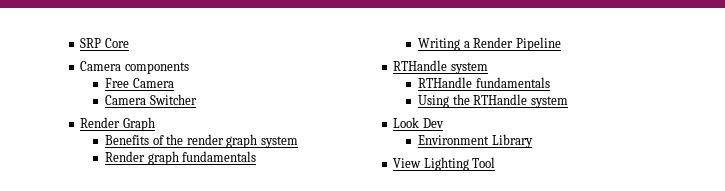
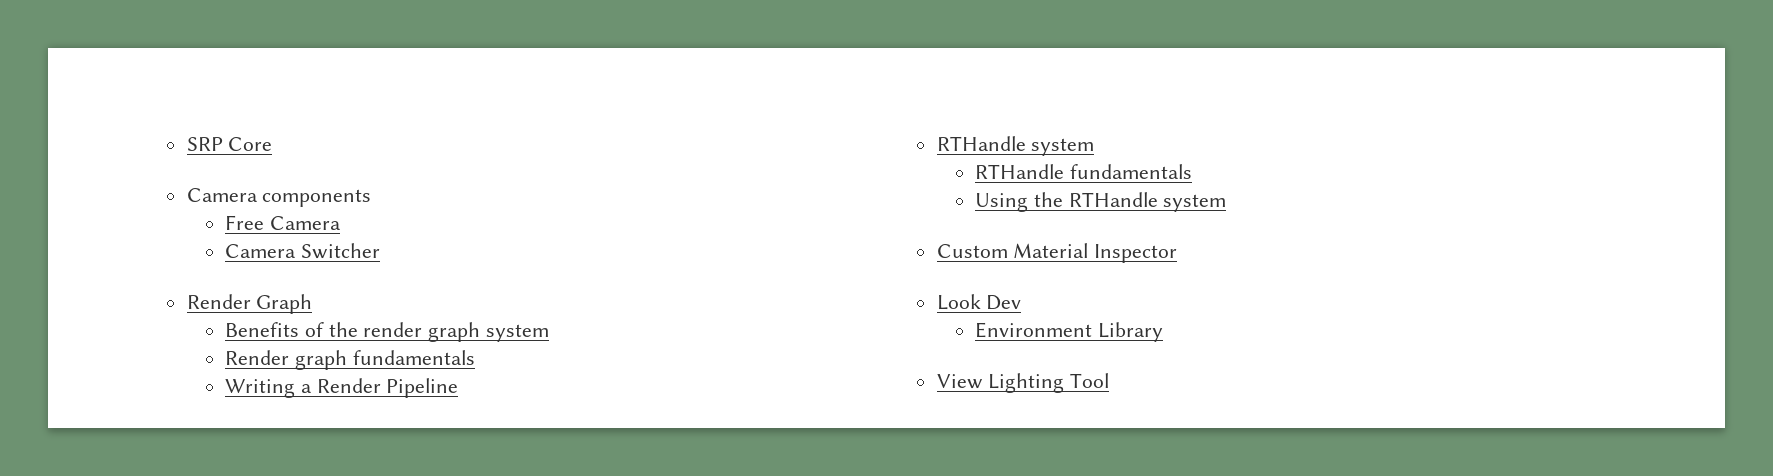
(568, 102) none -> [936,243,1178,263] // Custom Material Inspector

